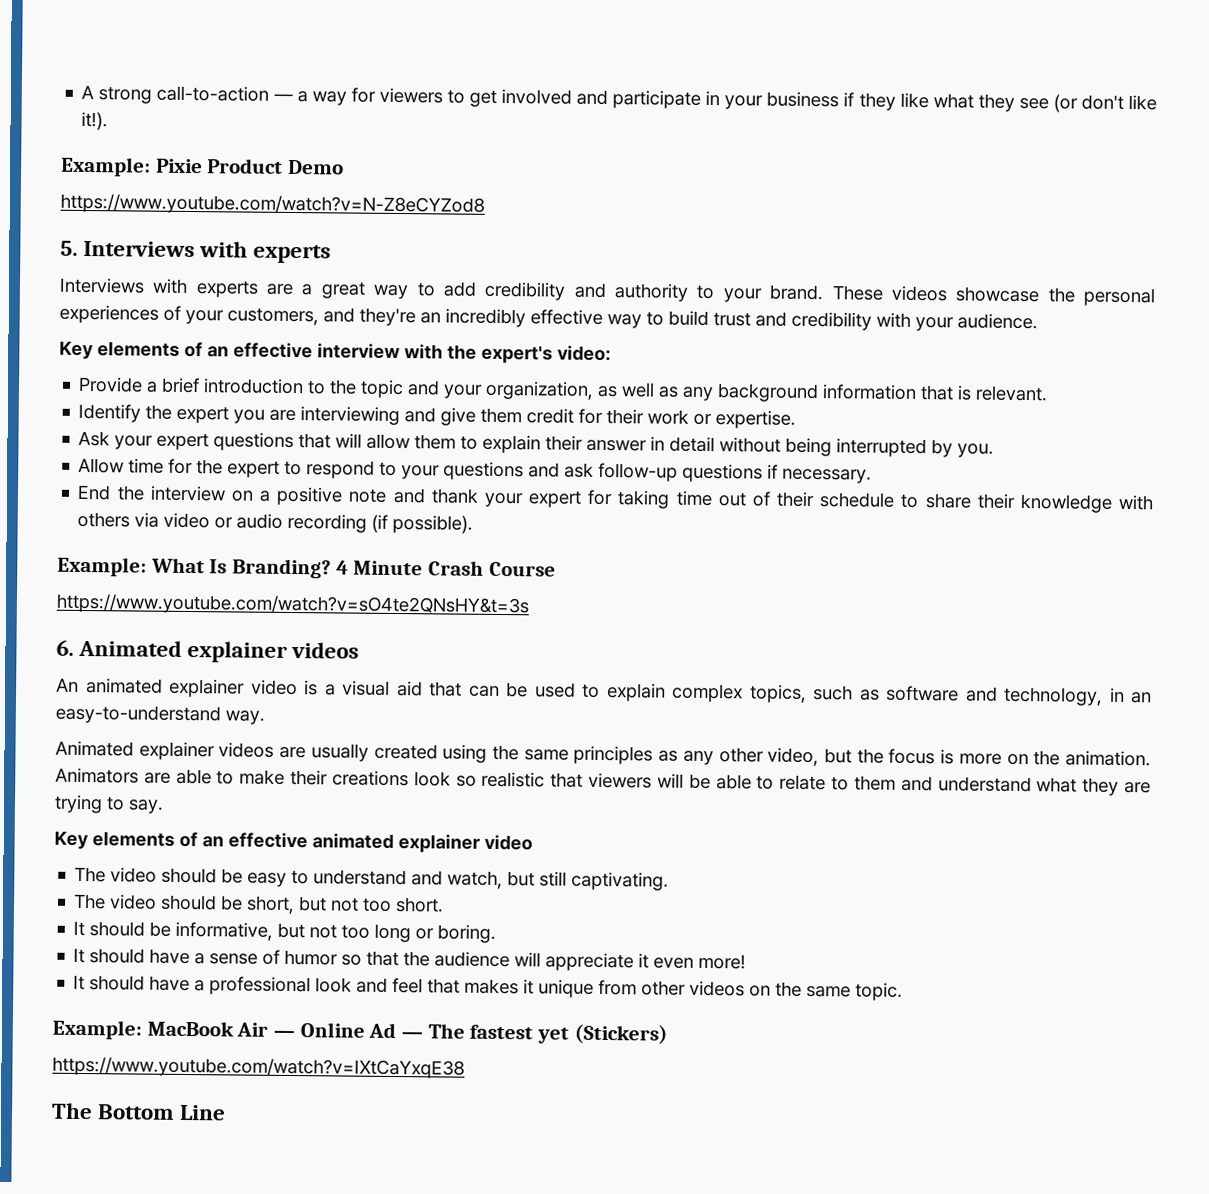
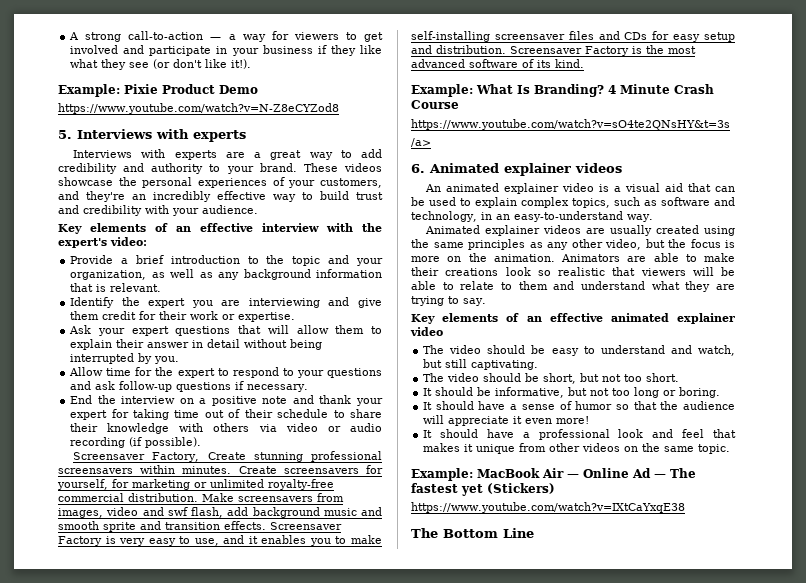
(474, 524) none -> [73,451,382,462] [58,465,383,474] [57,479,334,490] [58,493,344,502] [58,507,382,518] [58,521,342,532] [58,535,382,546] [411,31,735,42] [411,45,696,56] [411,59,584,68] // Screensaver Factory, Create stunning professional screensavers within minutes. Create screensavers for yourself, for marketing or unlimited royalty-free commercial distribution. Make screensavers from images, video and swf flash, add background music and smooth sprite and transition effects. Screensaver Factory is very easy to use, and it enables you to make self-installing screensaver files and CDs for easy setup and distribution. Screensaver Factory is the most advanced software of its kind.
(529, 605) none -> [411,138,431,147] // /a>

